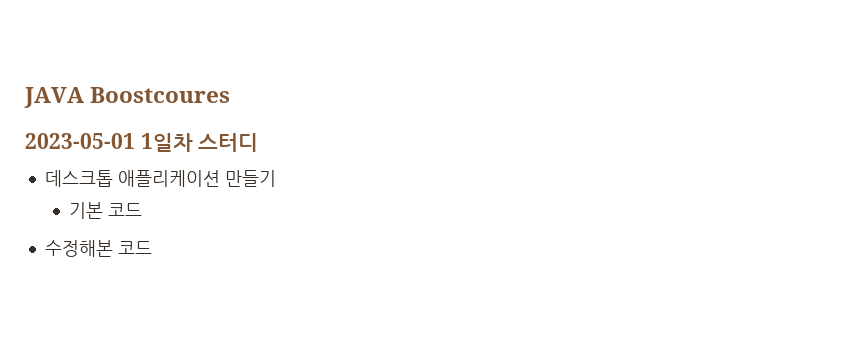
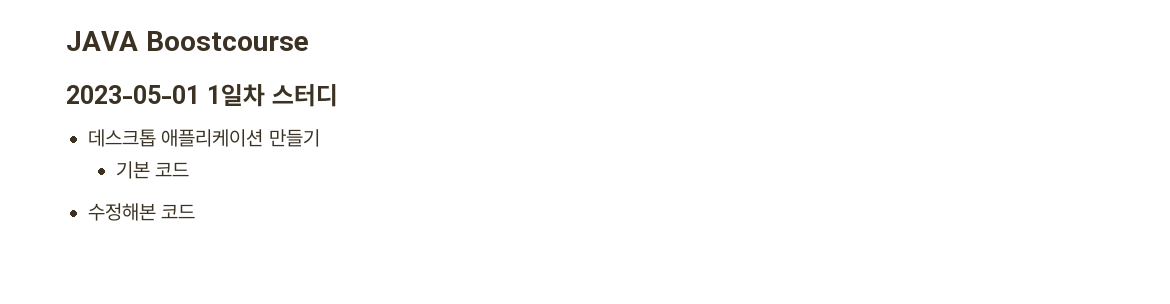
[90,87,231,103] Boostcoures -> [145,31,309,51] Boostcourse

